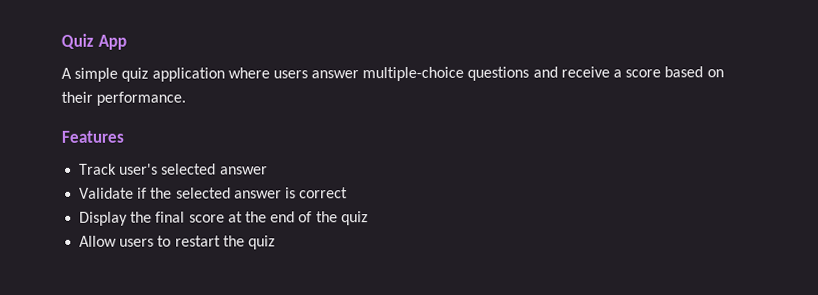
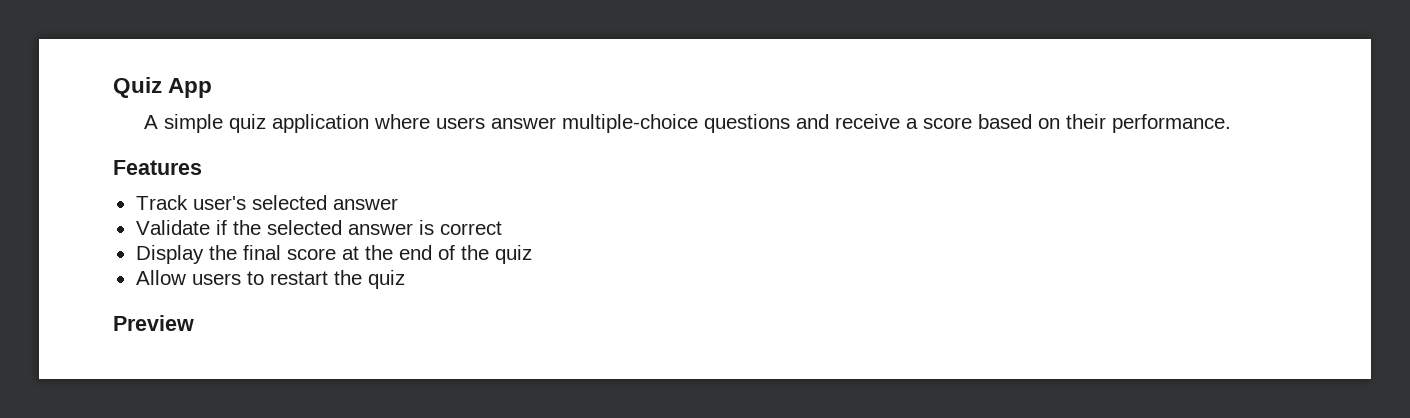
(275, 242) none -> [113,315,194,331] // Preview

